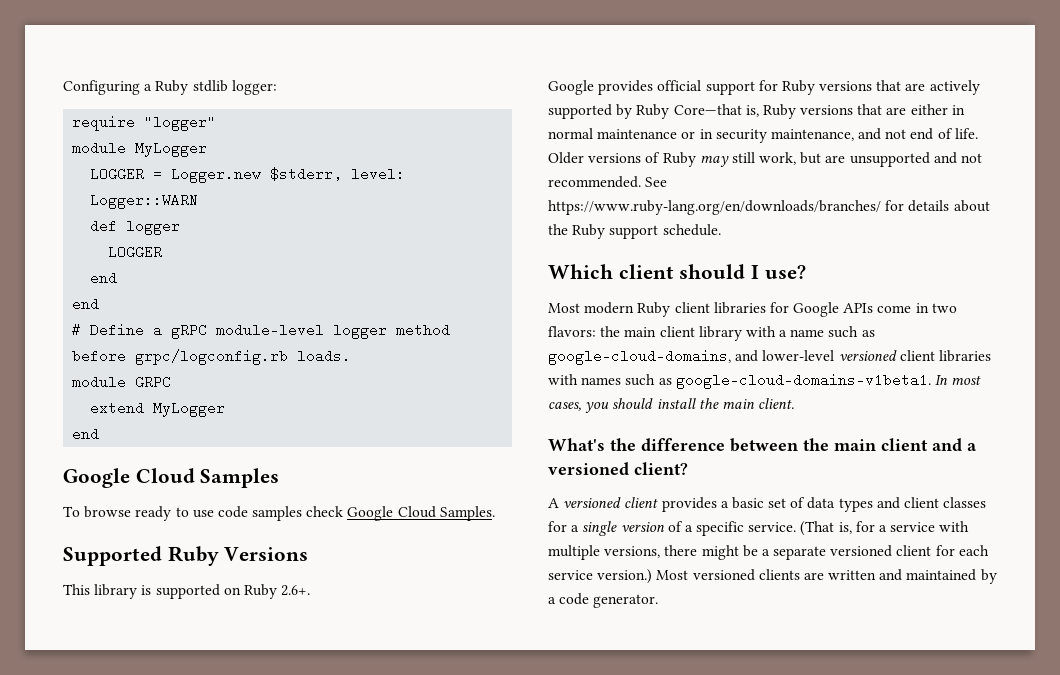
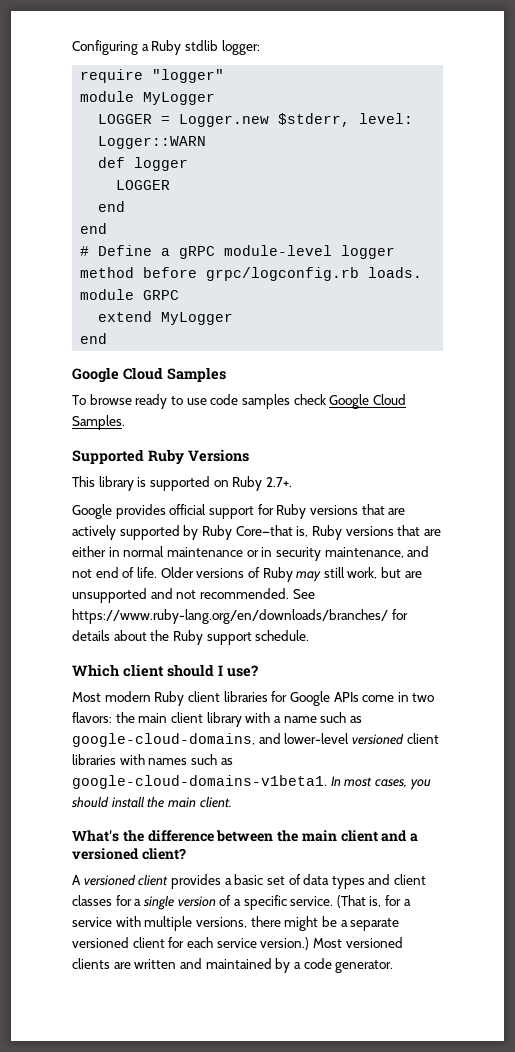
[281,585,311,596] 2.6+. -> [265,477,292,487] 2.7+.

